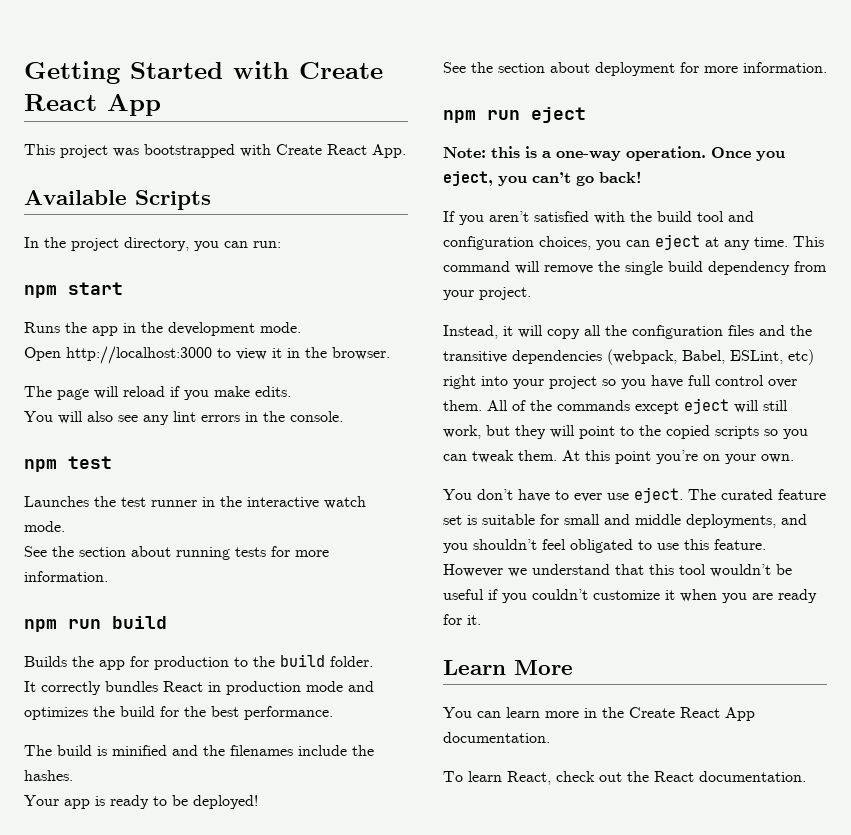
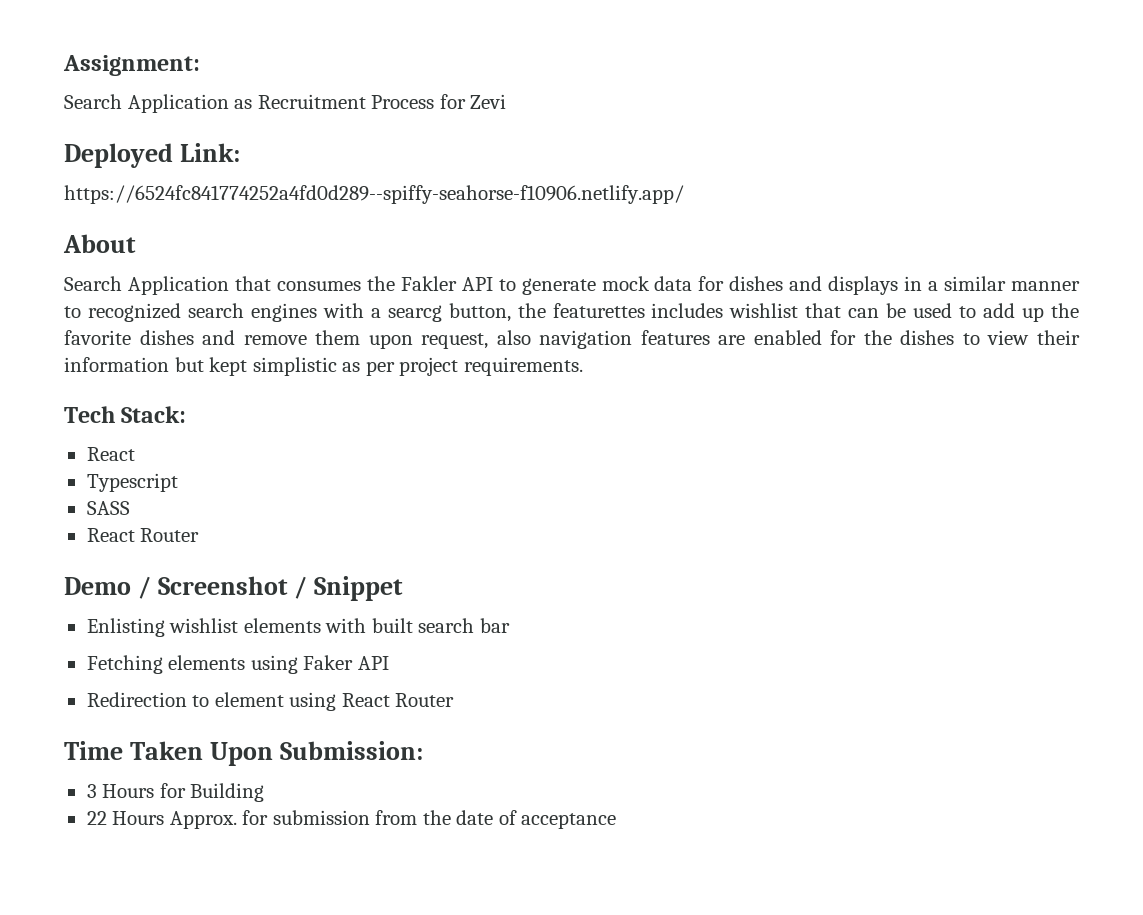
[24,61,383,84] [24,94,161,116] [24,144,406,158] [24,190,211,210] [24,237,281,251] [24,282,123,298] [24,322,301,336] [24,346,390,364] [24,386,291,400] [24,411,343,425] [24,456,112,472] [24,496,366,509] [24,521,65,532] [24,546,329,560] [24,571,108,582] [24,616,167,632] [24,654,373,670] [24,681,374,695] [24,706,333,720] [24,745,374,756] [24,770,73,781] [24,795,258,809] [443,62,827,76] [443,107,586,123] [443,146,785,161] [443,171,642,186] [443,211,754,225] [443,234,824,250] [443,261,827,275] [443,287,531,300] [443,325,812,339] [443,349,814,365] [443,375,797,389] [443,398,788,414] [443,425,808,439] [443,450,794,464] [443,487,826,503] [443,514,807,528] [443,539,766,553] [443,564,792,577] [443,589,817,603] [443,614,481,625] [443,660,573,675] [443,707,755,721] [443,732,550,743] [443,771,806,785] Getting Started with Create React App // This project was bootstrapped with Create React App. // Available Scripts // In the project directory, you can run: // npm start // Runs the app in the development mode. // Open http://localhost:3000 to view it in the browser. // The page will reload if you make edits. // You will also see any lint errors in the console. // npm test // Launches the test runner in the interactive watch mode. // See the section about running tests for more information. // npm run build // Builds the app for production to the build folder. // It correctly bundles React in production mode and optimizes the build for the best performance. // The build is minified and the filenames include the hashes. // Your app is ready to be deployed! // See the section about deployment for more information. // npm run eject // Note: this is a one-way operation. Once you eject, you can’t go back! // If you aren’t satisfied with the build tool and configuration choices, you can eject at any time. This command will remove the single build dependency from your project. // Instead, it will copy all the configuration files and the transitive dependencies (webpack, Babel, ESLint, etc) right into your project so you have full control over them. All of the commands except eject will still work, but they will point to the copied scripts so you can tweak them. At this point you’re on your own. // You don’t have to ever use eject. The curated feature set is suitable for small and middle deployments, and you shouldn’t feel obligated to use this feature. However we understand that this tool wouldn’t be useful if you couldn’t customize it when you are ready for it. // Learn More // You can learn more in the Create React App documentation. // To learn React, check out the React documentation. -> [63,55,200,76] [64,94,507,113] [64,143,241,168] [64,185,684,204] [63,234,136,253] [64,276,1081,295] [64,303,1079,322] [64,330,1080,349] [64,357,583,376] [64,406,187,423] [86,447,135,461] [86,473,178,492] [86,501,130,515] [86,528,200,542] [64,576,404,601] [86,618,510,637] [86,655,389,674] [86,692,455,711] [64,741,424,766] [86,783,265,802] [86,810,617,829] Assignment: // Search Application as Recruitment Process for Zevi // Deployed Link: // https://6524fc841774252a4fd0d289--spiffy-seahorse-f10906.netlify.app/ // About // Search Application that consumes the Fakler API to generate mock data for dishes and displays in a similar manner to recognized search engines with a searcg button, the featurettes includes wishlist that can be used to add up the favorite dishes and remove them upon request, also navigation features are enabled for the dishes to view their information but kept simplistic as per project requirements. // Tech Stack: // React // Typescript // SASS // React Router // Demo / Screenshot / Snippet // Enlisting wishlist elements with built search bar // Fetching elements using Faker API // Redirection to element using React Router // Time Taken Upon Submission: // 3 Hours for Building // 22 Hours Approx. for submission from the date of acceptance

